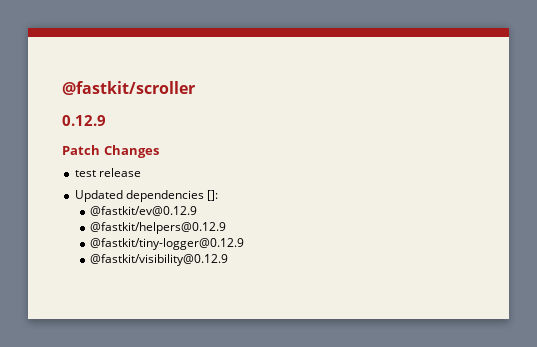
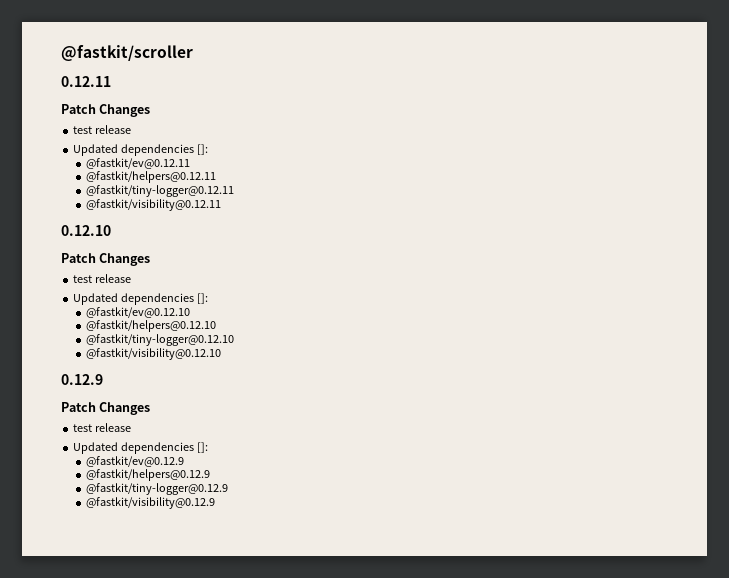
(195, 88) none -> [61,76,111,87] [61,104,151,117] [73,125,132,134] [73,144,209,156] [85,158,190,169] [85,171,216,183] [85,185,234,197] [85,199,221,211] [61,225,111,236] [61,253,151,266] [73,274,132,283] [73,293,209,305] [85,307,190,318] [85,320,216,332] [85,334,234,346] [85,348,221,360] // 0.12.11 // Patch Changes // test release // Updated dependencies []: // @fastkit/ev@0.12.11 // @fastkit/helpers@0.12.11 // @fastkit/tiny-logger@0.12.11 // @fastkit/visibility@0.12.11 // 0.12.10 // Patch Changes // test release // Updated dependencies []: // @fastkit/ev@0.12.10 // @fastkit/helpers@0.12.10 // @fastkit/tiny-logger@0.12.10 // @fastkit/visibility@0.12.10

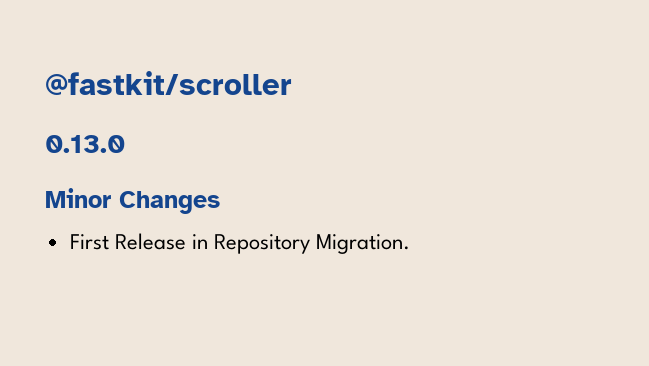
[61,76,111,87] [61,104,151,117] [73,125,132,134] [73,144,209,156] [85,158,190,169] [85,171,216,183] [85,185,234,197] [85,199,221,211] [61,225,111,236] [61,253,151,266] [73,274,132,283] [73,293,209,305] [85,307,190,318] [85,320,216,332] [85,334,234,346] [85,348,221,360] [61,374,103,385] [61,402,151,415] [73,423,132,432] [73,442,209,454] [85,456,184,467] [85,469,210,481] [85,483,228,495] [85,497,215,509] 0.12.11 // Patch Changes // test release // Updated dependencies []: // @fastkit/ev@0.12.11 // @fastkit/helpers@0.12.11 // @fastkit/tiny-logger@0.12.11 // @fastkit/visibility@0.12.11 // 0.12.10 // Patch Changes // test release // Updated dependencies []: // @fastkit/ev@0.12.10 // @fastkit/helpers@0.12.10 // @fastkit/tiny-logger@0.12.10 // @fastkit/visibility@0.12.10 // 0.12.9 // Patch Changes // test release // Updated dependencies []: // @fastkit/ev@0.12.9 // @fastkit/helpers@0.12.9 // @fastkit/tiny-logger@0.12.9 // @fastkit/visibility@0.12.9 -> [45,135,125,153] [45,188,220,214] [69,233,411,254] 0.13.0 // Minor Changes // First Release in Repository Migration.

